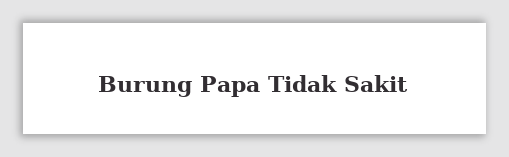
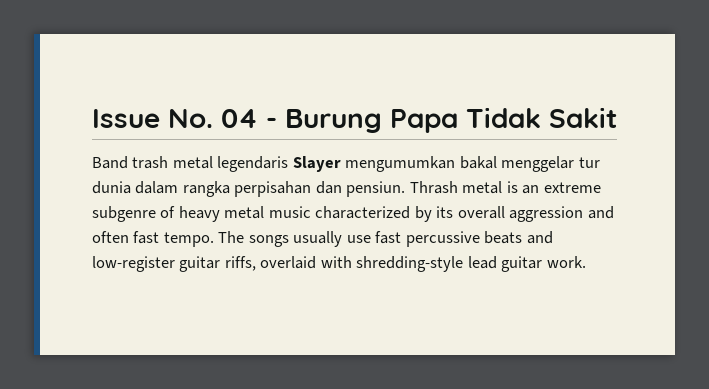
(98, 86) none -> [92,109,277,128] Issue No. 04 -
(408, 83) none -> [92,156,600,172] [92,181,601,197] [92,206,614,222] [92,231,553,247] [92,256,586,272] // Band trash metal legendaris Slayer mengumumkan bakal menggelar tur dunia dalam rangka perpisahan dan pensiun. Thrash metal is an extreme subgenre of heavy metal music characterized by its overall aggression and often fast tempo. The songs usually use fast percussive beats and low-register guitar riffs, overlaid with shredding-style lead guitar work.

